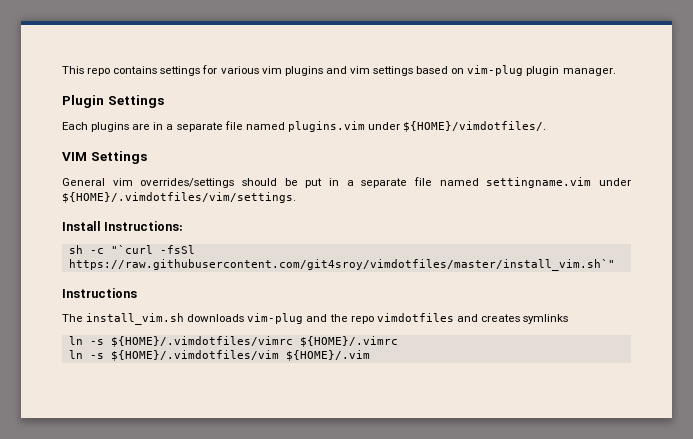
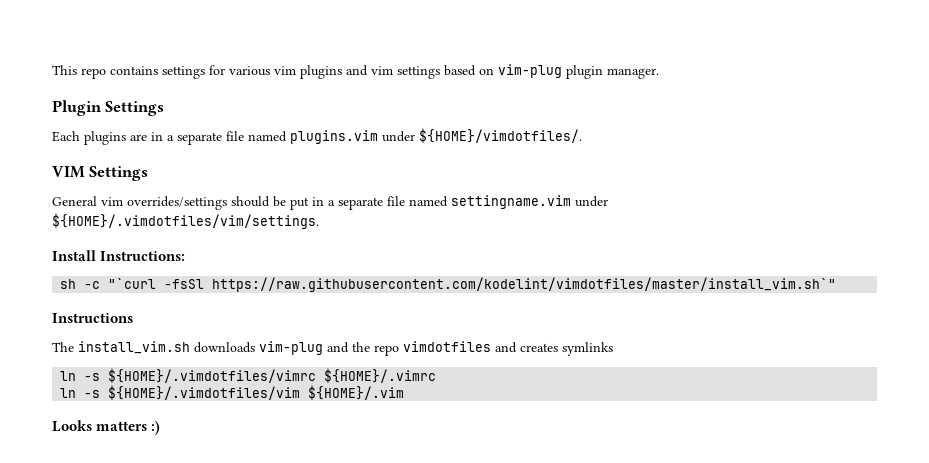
[68,259,615,271] https://raw.githubusercontent.com/git4sroy/vimdotfiles/master/install_vim.sh`" -> [212,277,837,292] https://raw.githubusercontent.com/kodelint/vimdotfiles/master/install_vim.sh`"
(370, 355) none -> [52,420,161,435] // Looks matters :)

